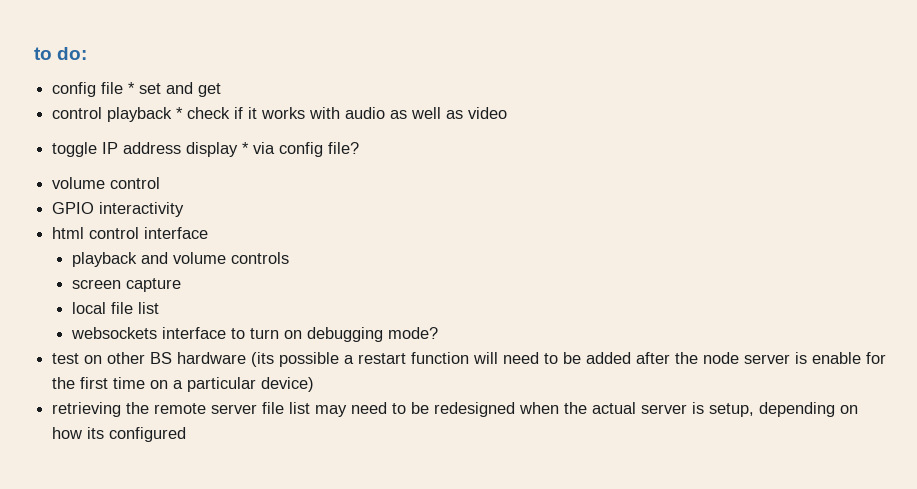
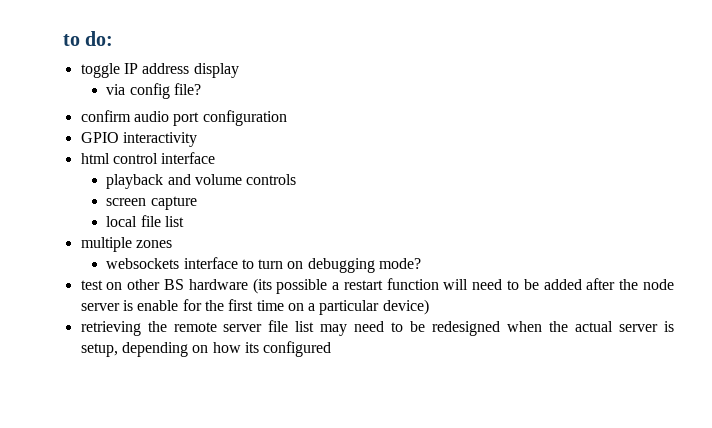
[52,82,222,97] [52,107,508,122] // config file * set and get // control playback * check if it works with audio as well as video -> (114, 38) none
[242,142,250,154] * -> (239, 70) //
[52,177,161,189] volume control -> [80,110,287,126] confirm audio port configuration
(159, 308) none -> [80,237,172,252] // multiple zones

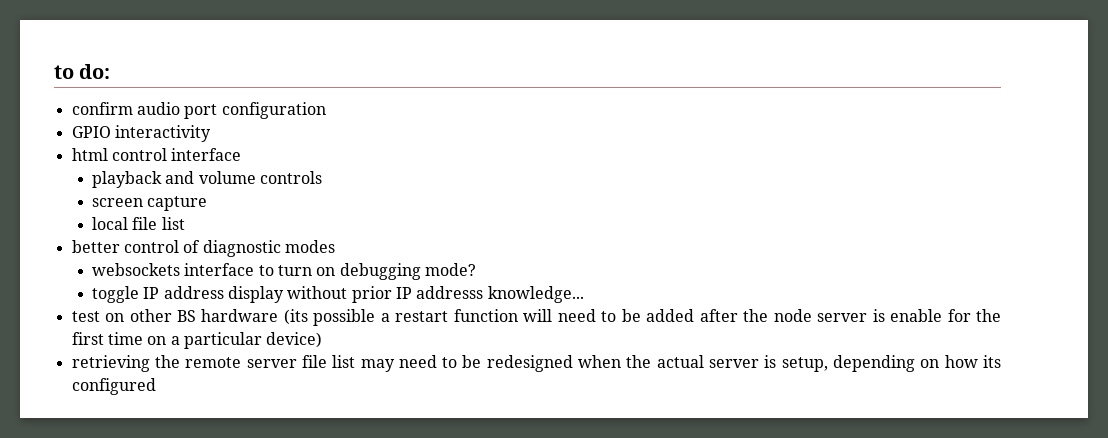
[80,63,239,78] [106,83,201,99] // toggle IP address display // via config file? -> (111, 71) none
[80,237,172,252] multiple zones -> [71,240,335,257] better control of diagnostic modes
(422, 263) none -> [91,286,584,303] // toggle IP address display without prior IP addresss knowledge...

